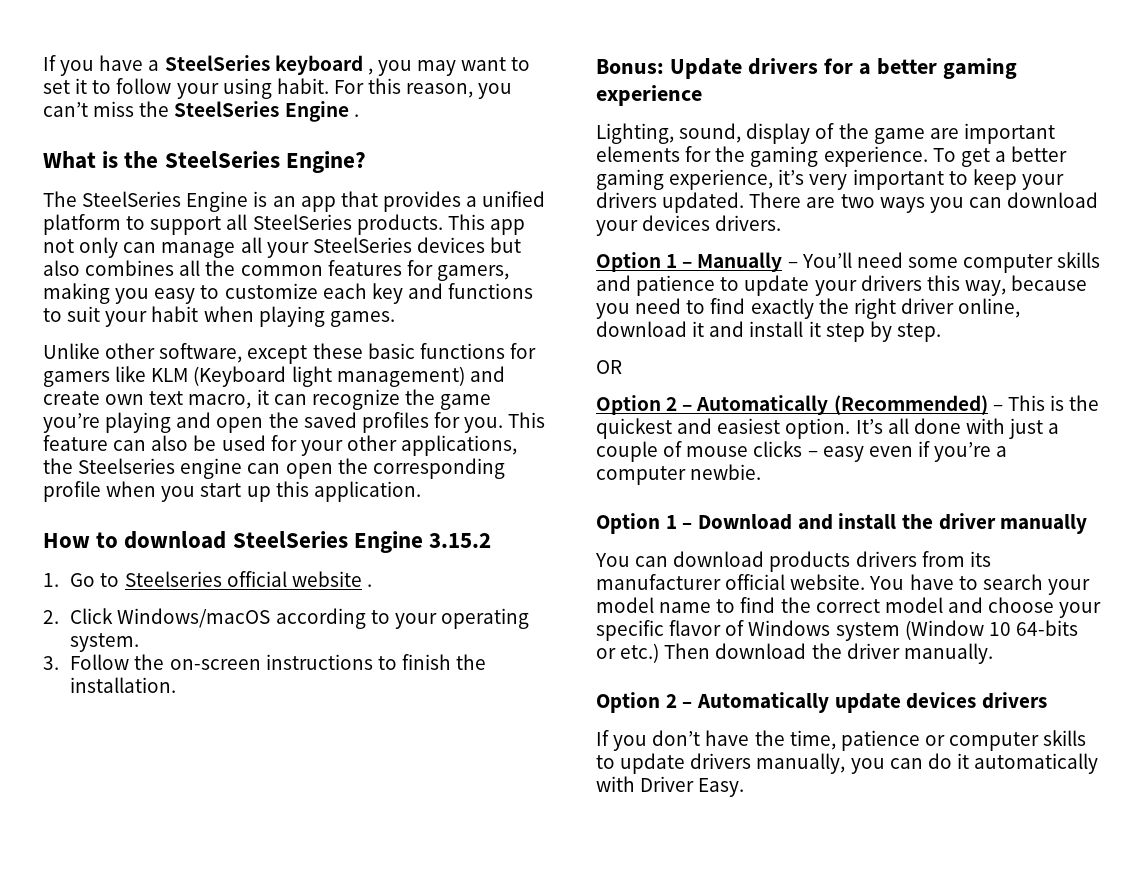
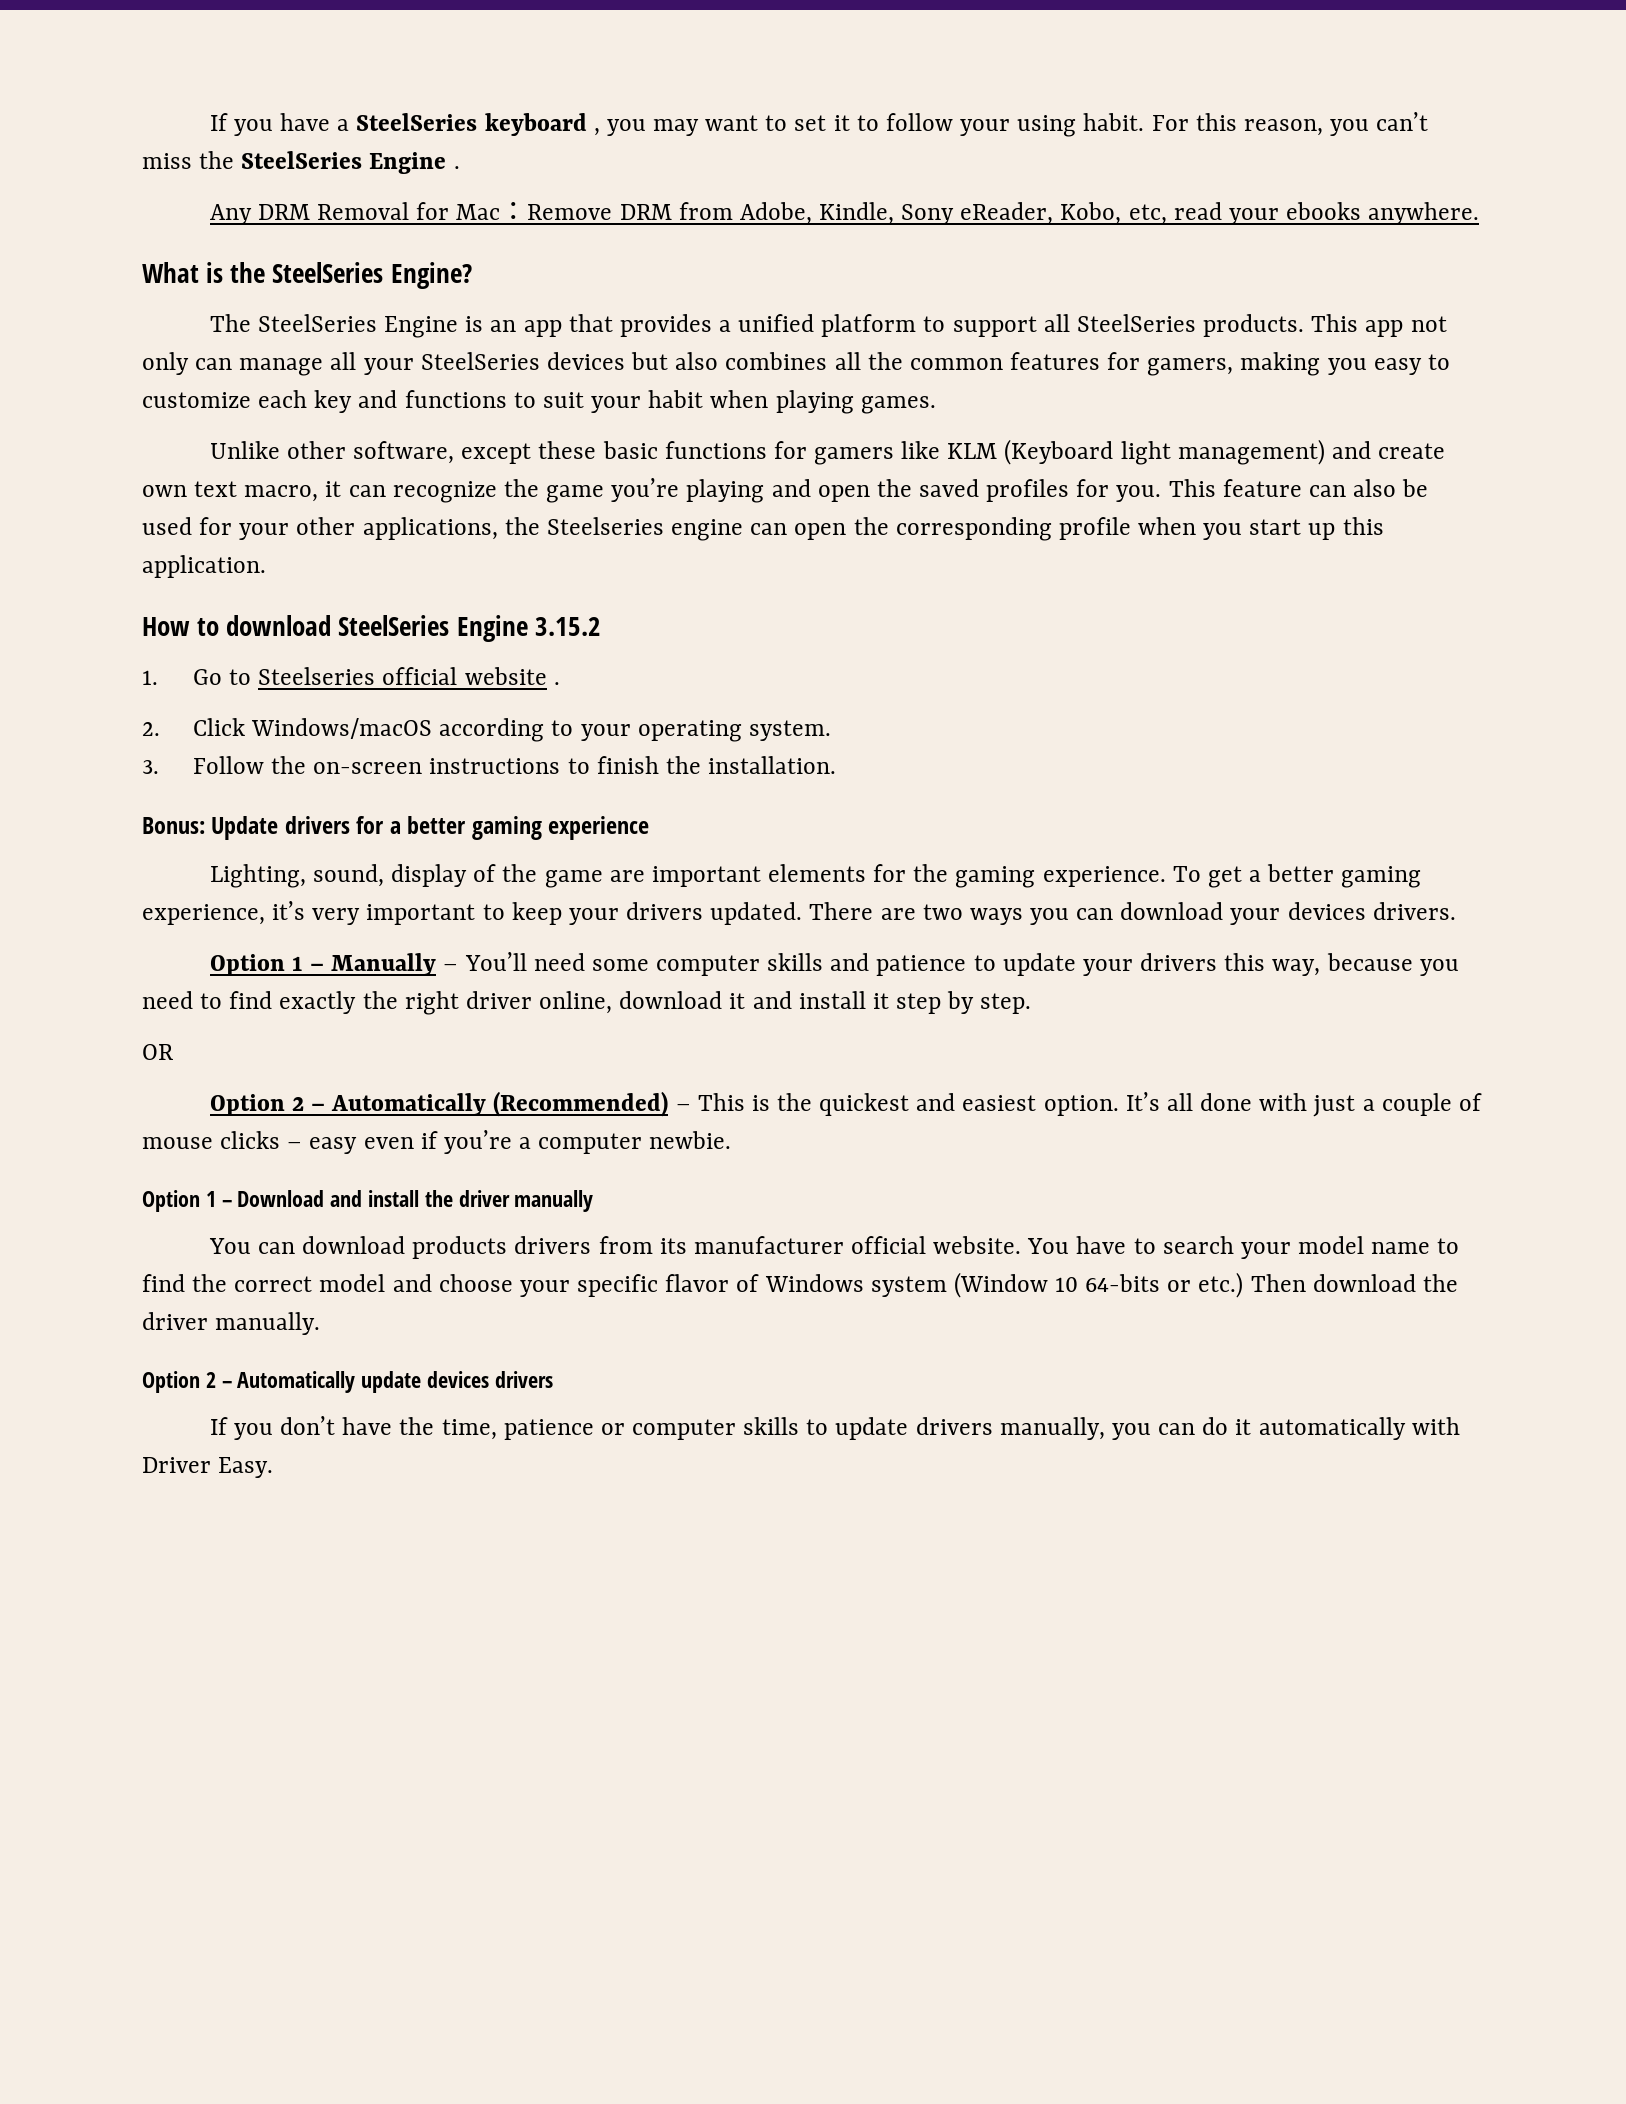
(359, 115) none -> [209,202,1480,225] // Any DRM Removal for Mac：Remove DRM from Adobe, Kindle, Sony eReader, Kobo, etc, read your ebooks anywhere.

